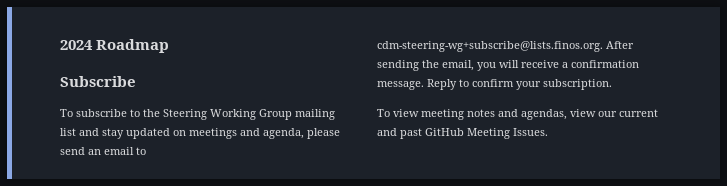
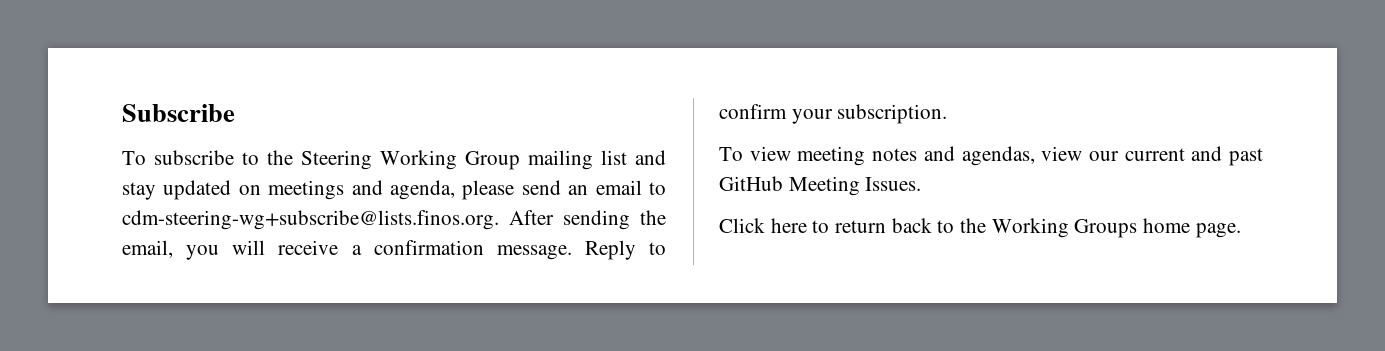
[60,39,170,53] 2024 Roadmap // -> (122, 113) none
(548, 132) none -> [719,218,1241,238] // Click here to return back to the Working Groups home page.

